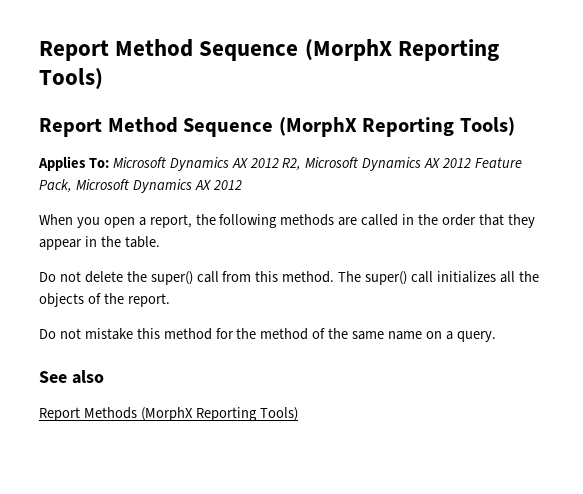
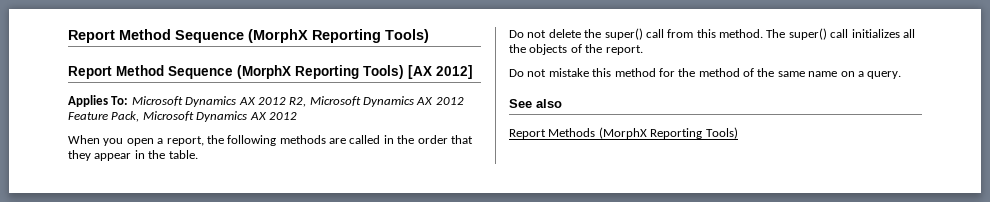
(515, 126) none -> [408,65,473,79] [AX 2012]

